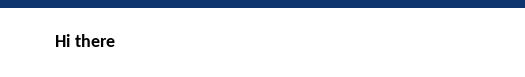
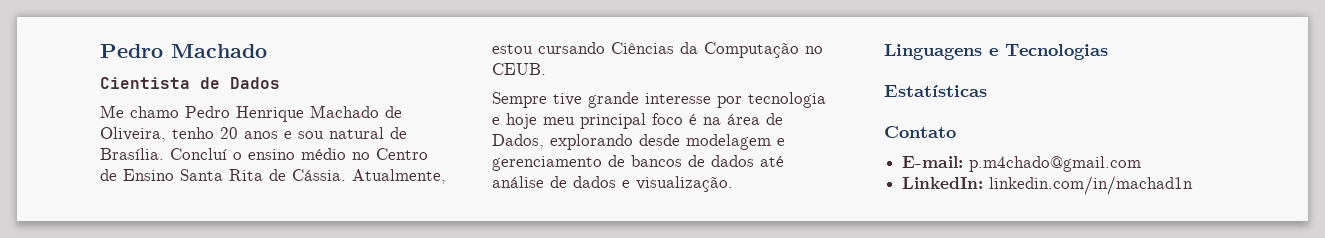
[55,34,115,47] Hi there -> [100,44,267,58] [100,77,280,89] [100,105,402,122] [100,127,407,142] [100,148,428,160] [100,169,446,184] [492,42,823,58] [492,63,546,75] [492,92,826,108] [492,113,783,129] [492,134,785,150] [492,155,784,171] [492,176,733,192] [884,44,1108,60] [884,85,987,97] [884,126,956,138] [902,156,1142,172] [902,176,1194,195] Pedro Machado // Cientista de Dados // Me chamo Pedro Henrique Machado de Oliveira, tenho 20 anos e sou natural de Brasília. Concluí o ensino médio no Centro de Ensino Santa Rita de Cássia. Atualmente, estou cursando Ciências da Computação no CEUB. // Sempre tive grande interesse por tecnologia e hoje meu principal foco é na área de Dados, explorando desde modelagem e gerenciamento de bancos de dados até análise de dados e visualização. // Linguagens e Tecnologias // Estatísticas // Contato // E-mail: p.m4chado@gmail.com // LinkedIn: linkedin.com/in/machad1n

